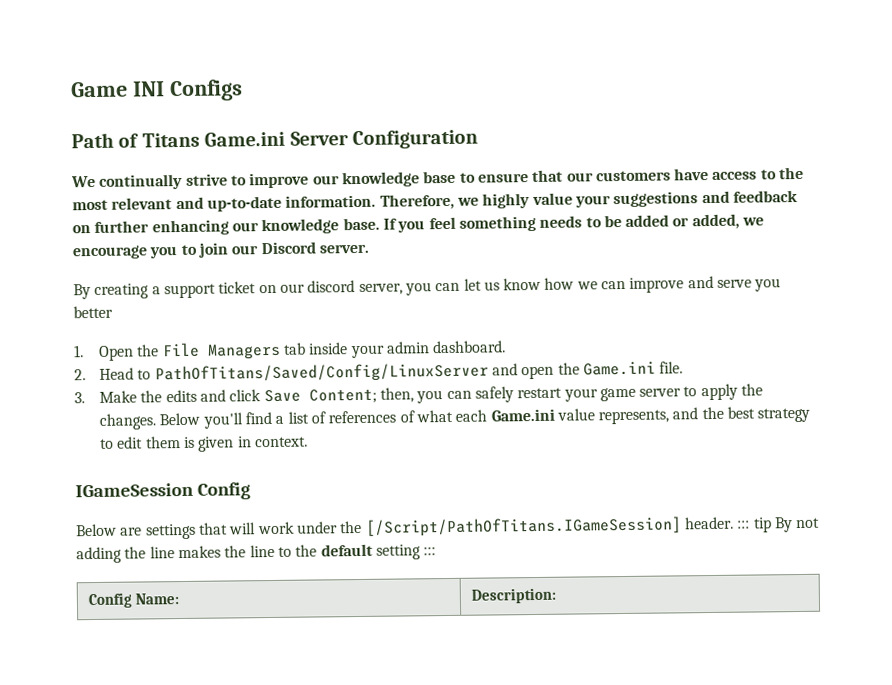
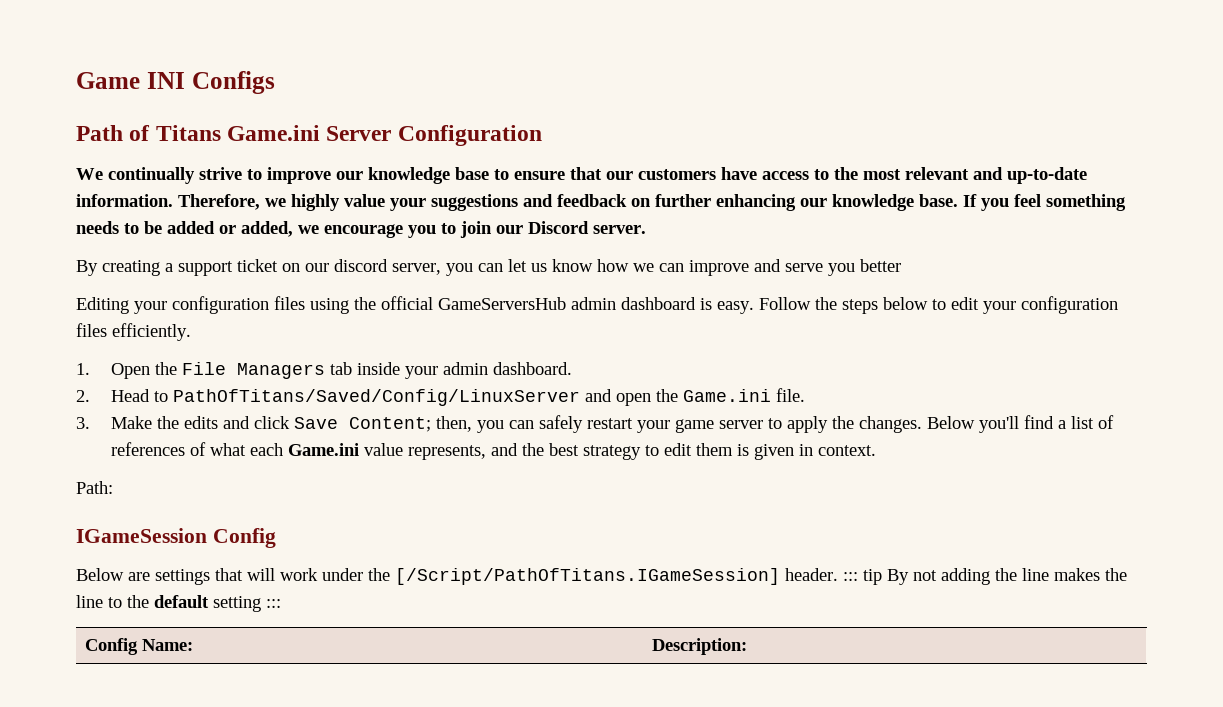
(113, 312) none -> [76,296,1118,314] [76,323,191,341] // Editing your configuration files using the official GameServersHub admin dashboard is easy. Follow the steps below to edit your configuration files efficiently.
(308, 442) none -> [76,481,113,494] // Path:

